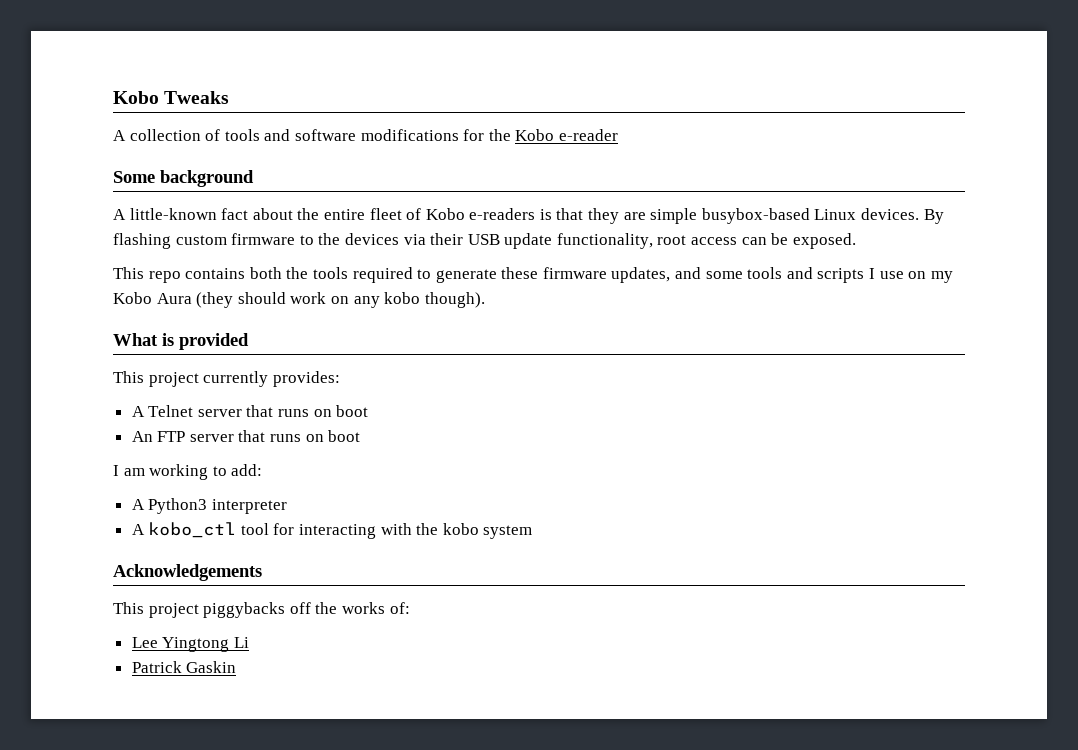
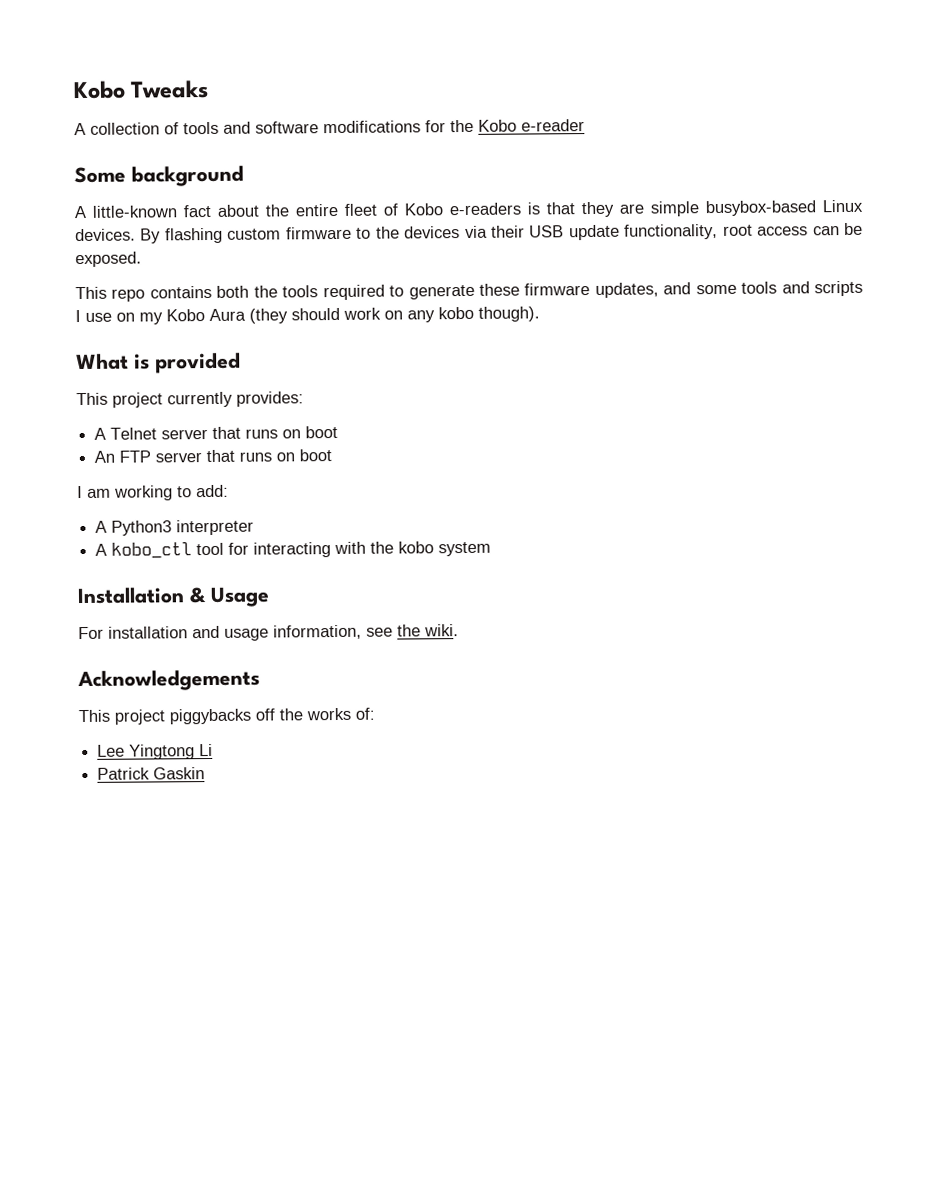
(533, 532) none -> [77,586,270,607] [78,624,459,641] // Installation & Usage // For installation and usage information, see the wiki.

